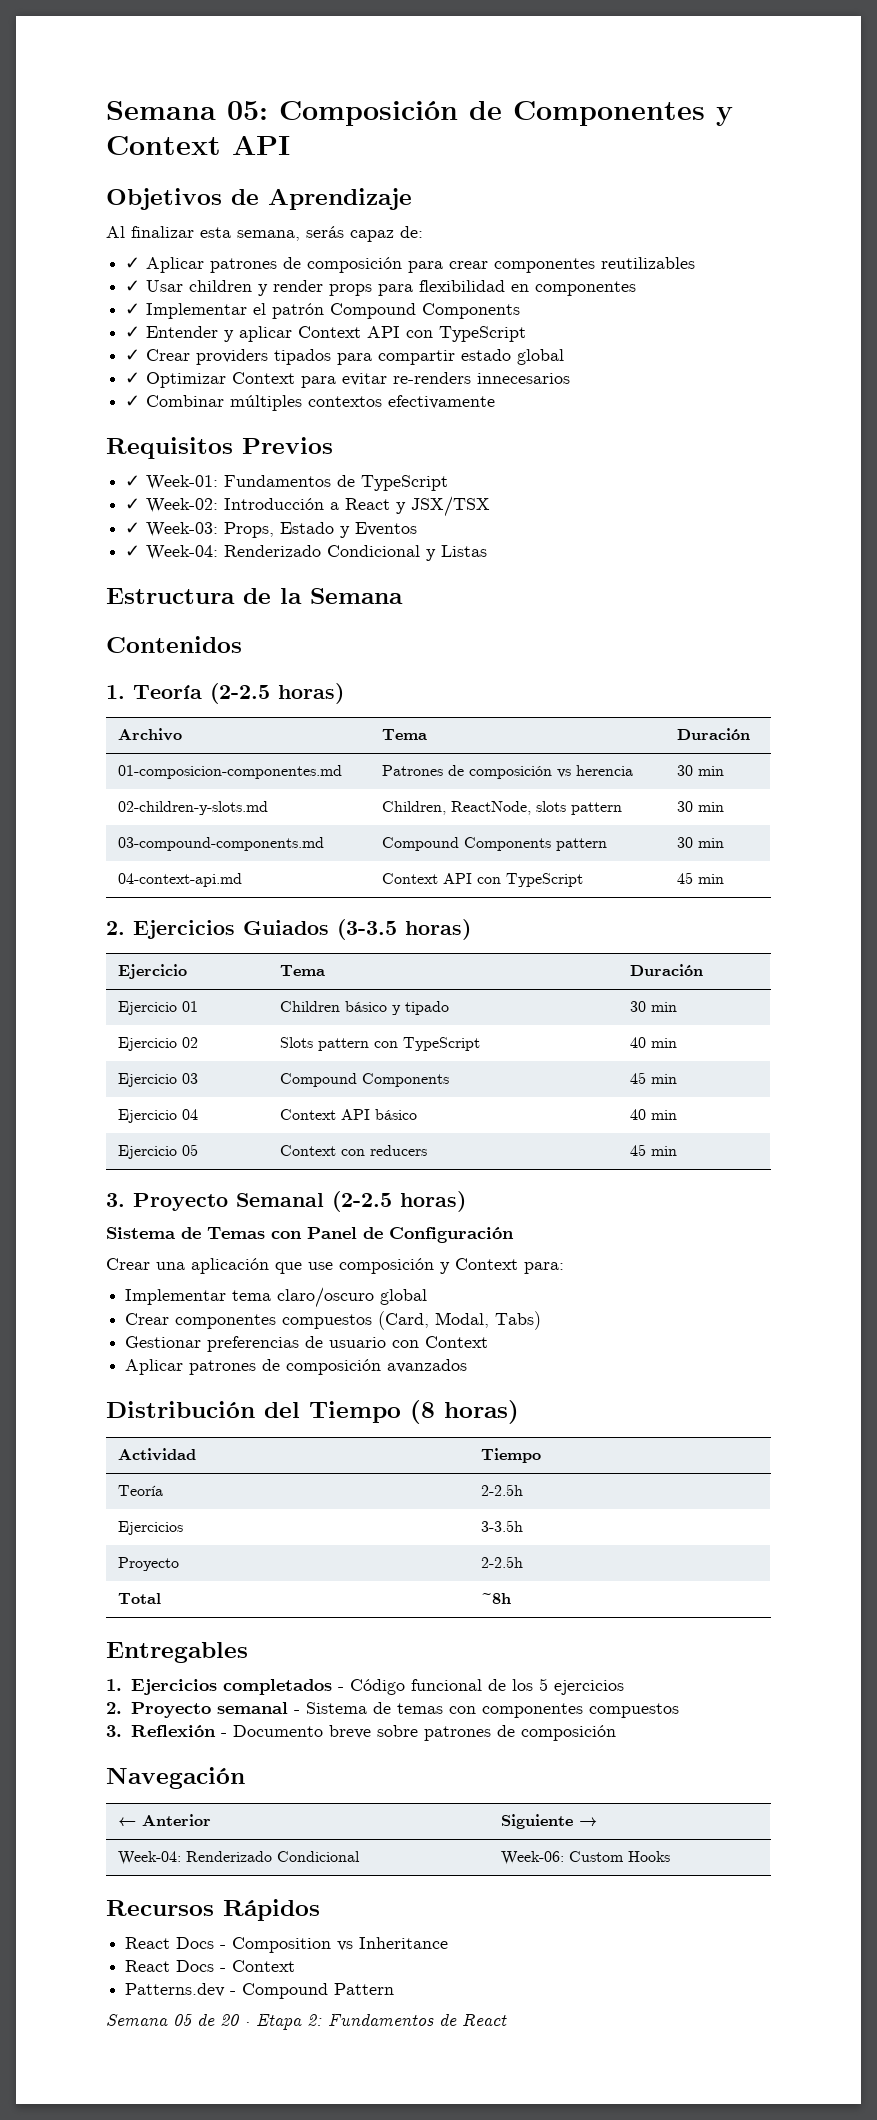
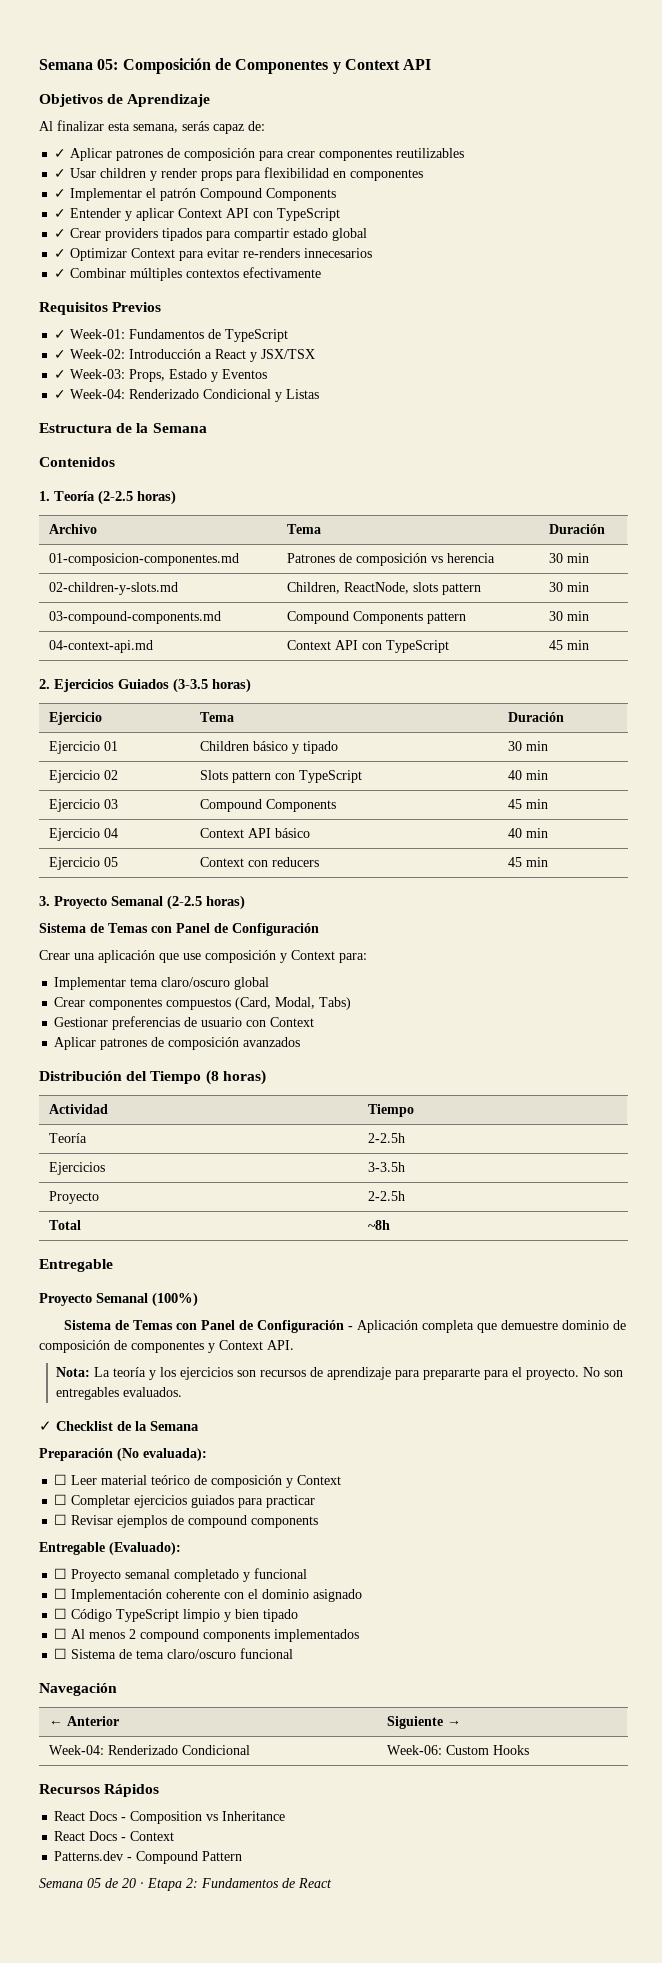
[106,1642,248,1663] [106,1678,624,1695] [106,1702,679,1718] [106,1725,616,1741] Entregables // 1. Ejercicios completados - Código funcional de los 5 ejercicios // 2. Proyecto semanal - Sistema de temas con componentes compuestos // 3. Reflexión - Documento breve sobre patrones de composición -> [39,1259,113,1272] [39,1292,198,1307] [63,1320,626,1333] [39,1340,294,1353] [55,1367,623,1380] [55,1387,182,1400] [39,1421,199,1431] [39,1448,207,1461] [54,1474,342,1488] [54,1494,316,1508] [54,1514,319,1528] [39,1542,181,1555] [54,1568,308,1582] [54,1588,363,1602] [54,1608,299,1622] [54,1628,360,1642] [54,1648,294,1659] Entregable // Proyecto Semanal (100%) // Sistema de Temas con Panel de Configuración - Aplicación completa que demuestre dominio de composición de componentes y Context API. // Nota: La teoría y los ejercicios son recursos de aprendizaje para prepararte para el proyecto. No son entregables evaluados. // ✓ Checklist de la Semana // Preparación (No evaluada): // ☐ Leer material teórico de composición y Context // ☐ Completar ejercicios guiados para practicar // ☐ Revisar ejemplos de compound components // Entregable (Evaluado): // ☐ Proyecto semanal completado y funcional // ☐ Implementación coherente con el dominio asignado // ☐ Código TypeScript limpio y bien tipado // ☐ Al menos 2 compound components implementados // ☐ Sistema de tema claro/oscuro funcional

